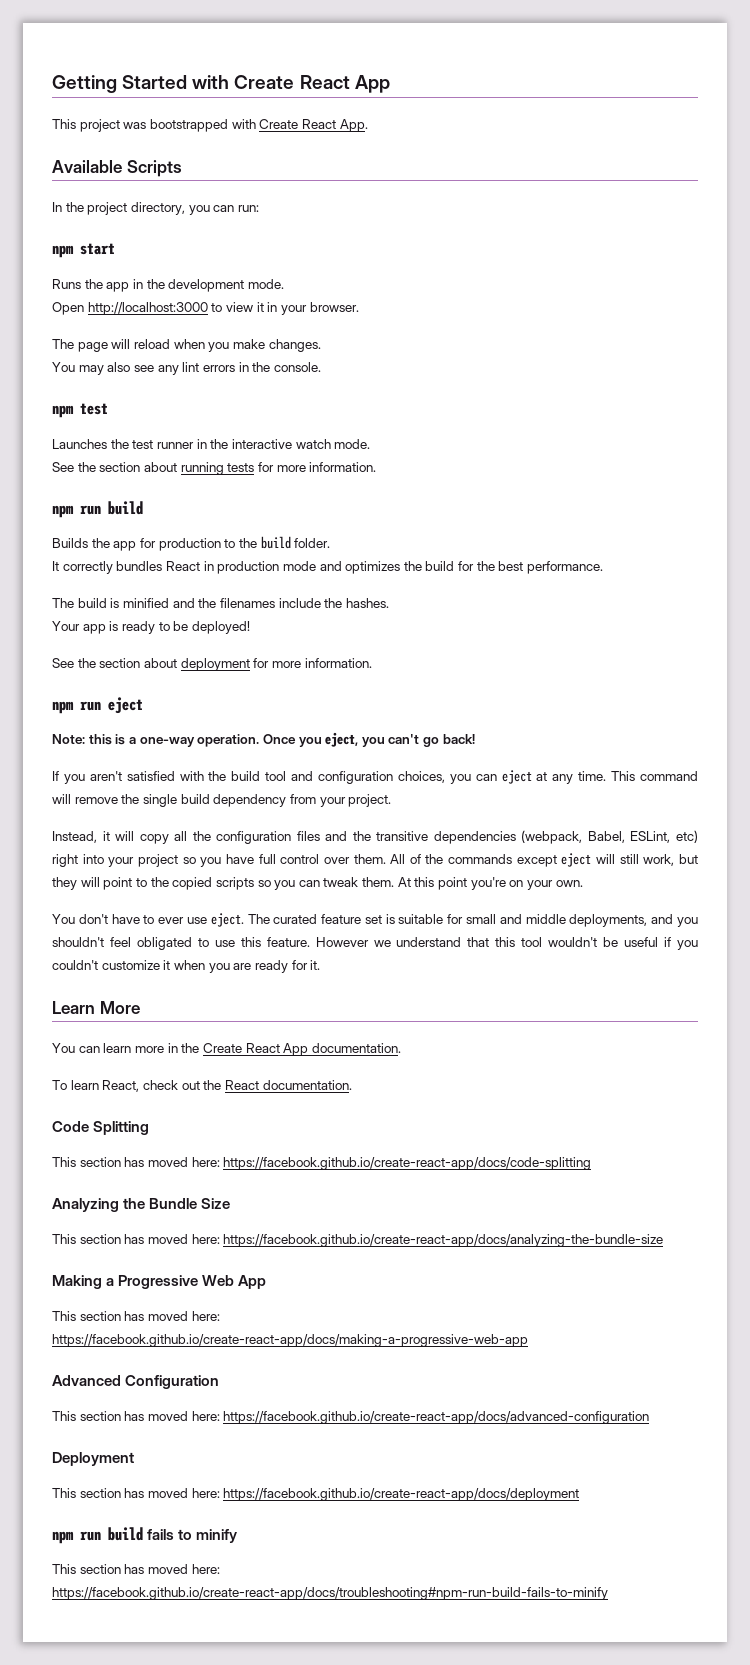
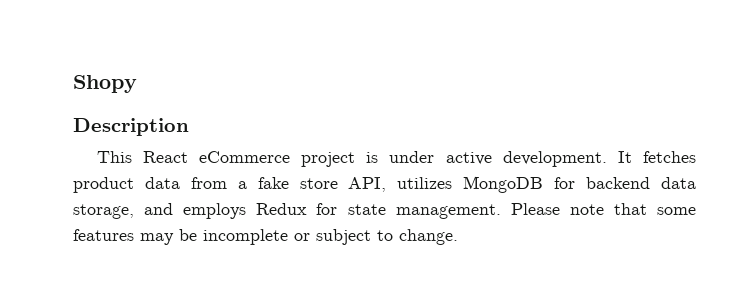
[52,75,390,93] [52,119,368,132] [52,160,182,177] [52,202,259,215] [52,243,115,258] [52,279,284,292] [52,302,359,315] [52,339,321,352] [52,362,321,375] [52,403,108,418] [52,439,371,449] [52,462,377,475] [52,501,143,518] [52,536,331,551] [52,561,604,574] [52,598,389,608] [52,621,250,634] [52,658,372,671] [52,697,143,714] [52,732,475,747] [52,770,699,784] [52,794,392,807] [52,830,698,844] [52,853,698,867] [52,877,583,890] [52,913,698,927] [52,937,699,950] [52,960,321,973] [52,1001,140,1014] [52,1043,401,1056] [52,1080,352,1092] [52,1121,150,1135] [52,1157,592,1170] [52,1198,231,1212] [52,1234,664,1247] [52,1275,267,1289] [52,1311,220,1321] [52,1334,528,1347] [52,1375,220,1389] [52,1411,650,1424] [52,1452,134,1466] [52,1488,580,1501] [52,1527,238,1544] [52,1564,220,1574] [52,1587,608,1600] Getting Started with Create React App // This project was bootstrapped with Create React App. // Available Scripts // In the project directory, you can run: // npm start // Runs the app in the development mode. // Open http://localhost:3000 to view it in your browser. // The page will reload when you make changes. // You may also see any lint errors in the console. // npm test // Launches the test runner in the interactive watch mode. // See the section about running tests for more information. // npm run build // Builds the app for production to the build folder. // It correctly bundles React in production mode and optimizes the build for the best performance. // The build is minified and the filenames include the hashes. // Your app is ready to be deployed! // See the section about deployment for more information. // npm run eject // Note: this is a one-way operation. Once you eject, you can't go back! // If you aren't satisfied with the build tool and configuration choices, you can eject at any time. This command will remove the single build dependency from your project. // Instead, it will copy all the configuration files and the transitive dependencies (webpack, Babel, ESLint, etc) right into your project so you have full control over them. All of the commands except eject will still work, but they will point to the copied scripts so you can tweak them. At this point you're on your own. // You don't have to ever use eject. The curated feature set is suitable for small and middle deployments, and you shouldn't feel obligated to use this feature. However we understand that this tool wouldn't be useful if you couldn't customize it when you are ready for it. // Learn More // You can learn more in the Create React App documentation. // To learn React, check out the React documentation. // Code Splitting // This section has moved here: https://facebook.github.io/create-react-app/docs/code-splitting // Analyzing the Bundle Size // This section has moved here: https://facebook.github.io/create-react-app/docs/analyzing-the-bundle-size // Making a Progressive Web App // This section has moved here: https://facebook.github.io/create-react-app/docs/making-a-progressive-web-app // Advanced Configuration // This section has moved here: https://facebook.github.io/create-react-app/docs/advanced-configuration // Deployment // This section has moved here: https://facebook.github.io/create-react-app/docs/deployment // npm run build fails to minify // This section has moved here: https://facebook.github.io/create-react-app/docs/troubleshooting#npm-run-build-fails-to-minify -> [73,75,137,93] [73,118,189,136] [96,151,696,167] [73,176,696,193] [73,203,697,219] [73,229,458,245] Shopy // Description // This React eCommerce project is under active development. It fetches product data from a fake store API, utilizes MongoDB for backend data storage, and employs Redux for state management. Please note that some features may be incomplete or subject to change.

